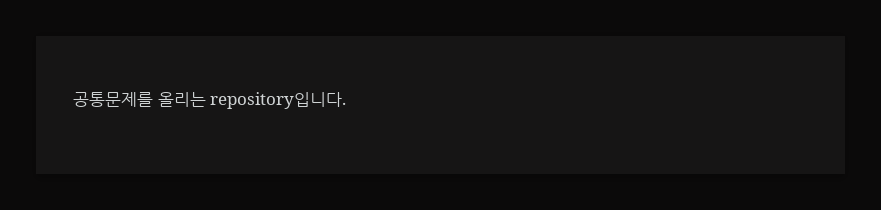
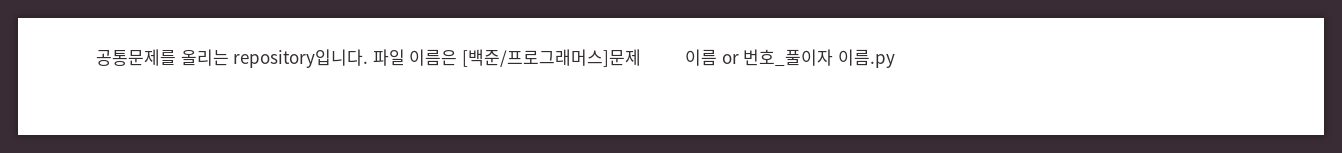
(347, 100) none -> [372,49,895,68] 파일 이름은 [백준/프로그래머스]문제 이름 or 번호_풀이자 이름.py

